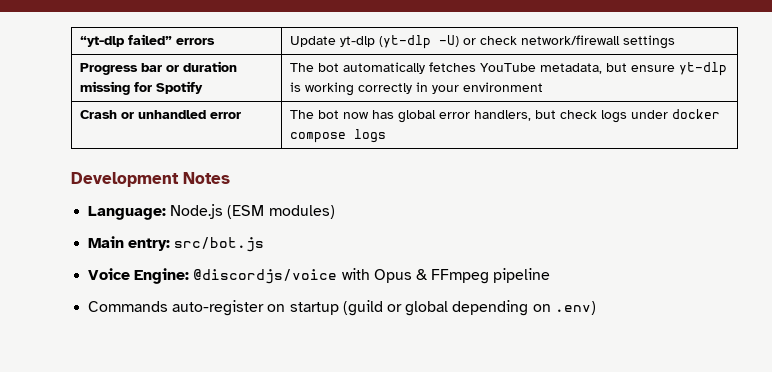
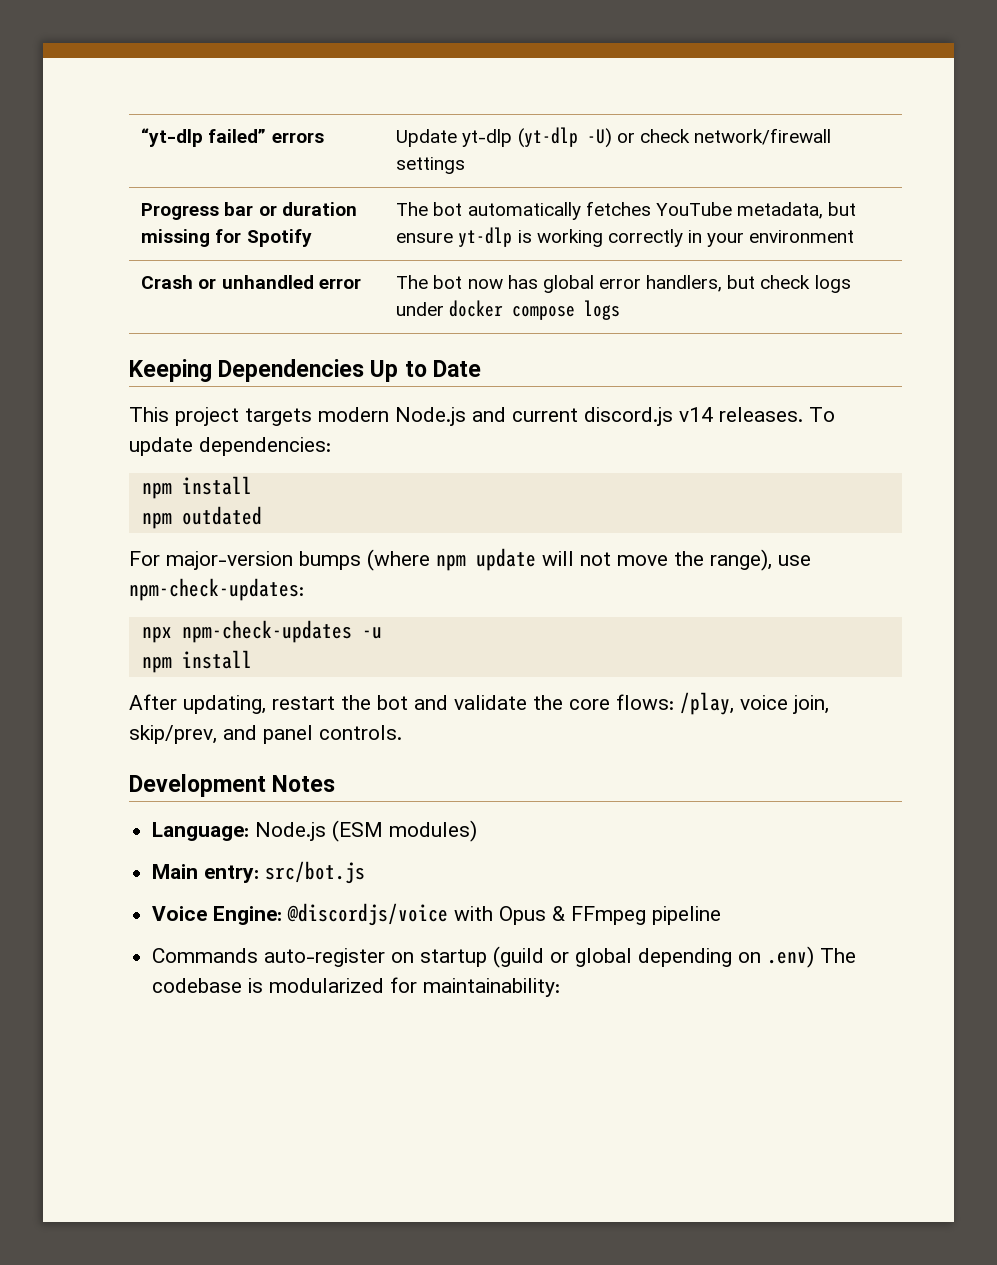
(386, 136) none -> [129,359,481,382] [129,407,835,426] [129,437,331,456] [141,476,252,499] [141,506,262,529] [129,548,811,571] [129,578,304,601] [141,620,382,643] [141,650,252,673] [129,692,829,715] [129,725,402,744] // Keeping Dependencies Up to Date // This project targets modern Node.js and current discord.js v14 releases. To update dependencies: // npm install // npm outdated // For major-version bumps (where npm update will not move the range), use npm-check-updates: // npx npm-check-updates -u // npm install // After updating, restart the bot and validate the core flows: /play, voice join, skip/prev, and panel controls.
(596, 308) none -> [820,948,857,963] [152,977,561,997] The codebase is modularized for maintainability:

